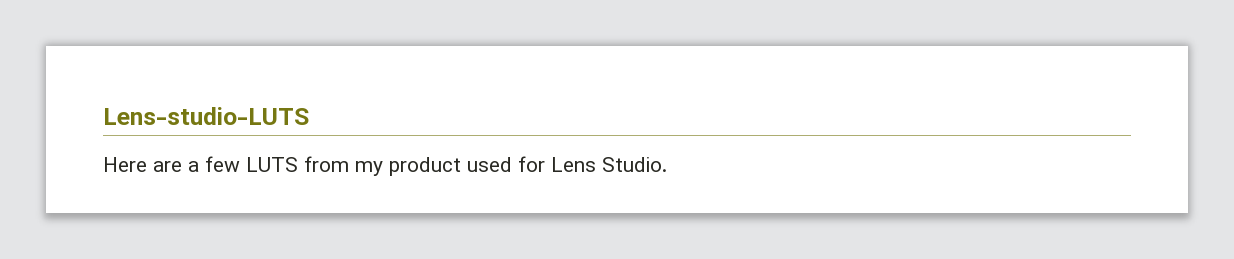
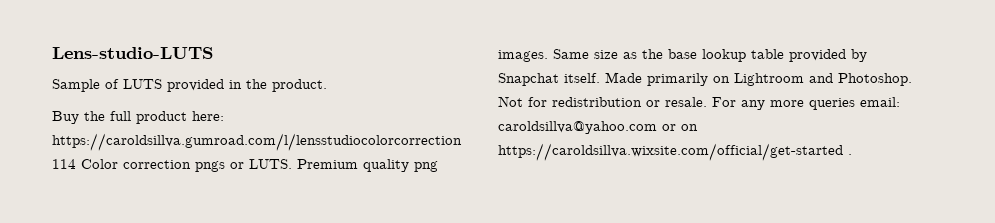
[103,156,667,176] Here are a few LUTS from my product used for Lens Studio. -> [52,79,327,92] [52,111,224,124] [52,133,462,151] [52,159,438,172] [498,49,867,62] [498,72,912,86] [498,96,900,110] [498,121,698,134] [498,143,852,161] Sample of LUTS provided in the product. // Buy the full product here: https://caroldsillva.gumroad.com/l/lensstudiocolorcorrection 114 Color correction pngs or LUTS. Premium quality png images. Same size as the base lookup table provided by Snapchat itself. Made primarily on Lightroom and Photoshop. Not for redistribution or resale. For any more queries email: caroldsillva@yahoo.com or on https://caroldsillva.wixsite.com/official/get-started .

